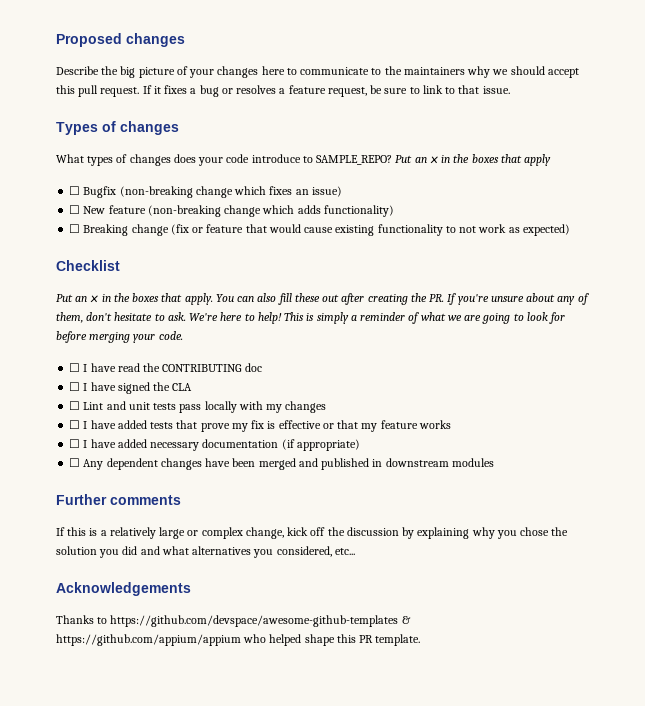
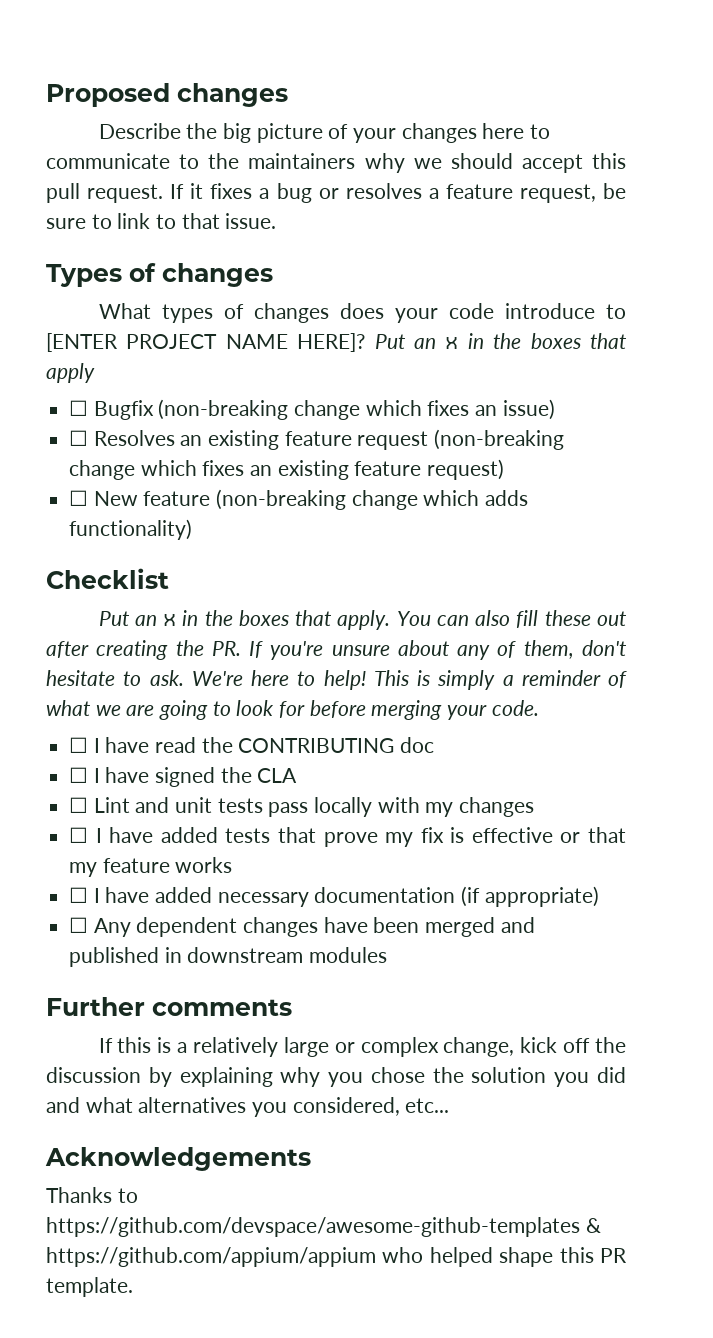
[316,155,393,165] SAMPLE_REPO? -> [46,333,366,352] [ENTER PROJECT NAME HERE]?
(342, 191) none -> [69,429,565,450] [69,459,505,480] // ☐ Resolves an existing feature request (non-breaking change which fixes an existing feature request)
[69,224,570,236] // ☐ Breaking change (fix or feature that would cause existing functionality to not work as expected) -> (193, 529) none

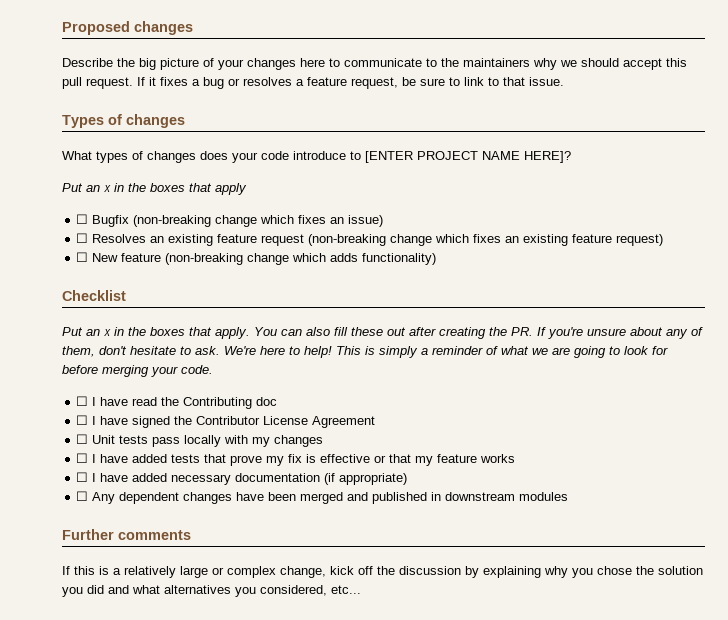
(366, 342) none -> (571, 157) //
[238,738,395,753] CONTRIBUTING -> [183,397,253,409] Contributing
[257,768,298,783] [69,797,213,813] CLA // ☐ Lint and unit -> [196,416,376,428] [76,434,116,444] Contributor License Agreement // ☐ Unit
[45,1147,311,1171] [46,1187,138,1203] [46,1217,601,1237] [46,1247,627,1267] [46,1277,133,1297] // Acknowledgements // Thanks to https://github.com/devspace/awesome-github-templates & https://github.com/appium/appium who helped shape this PR template. -> (361, 589) none

